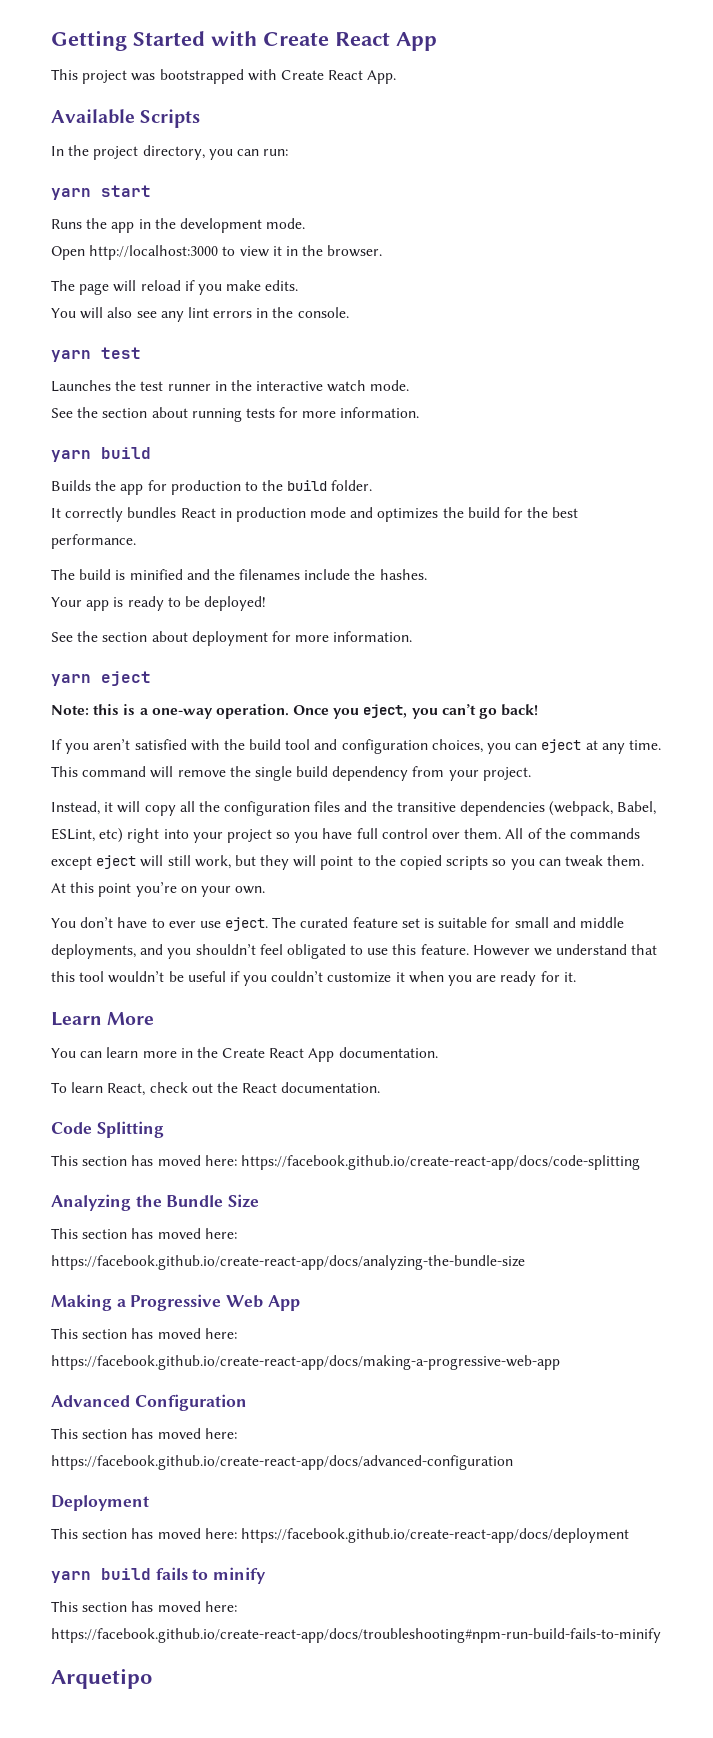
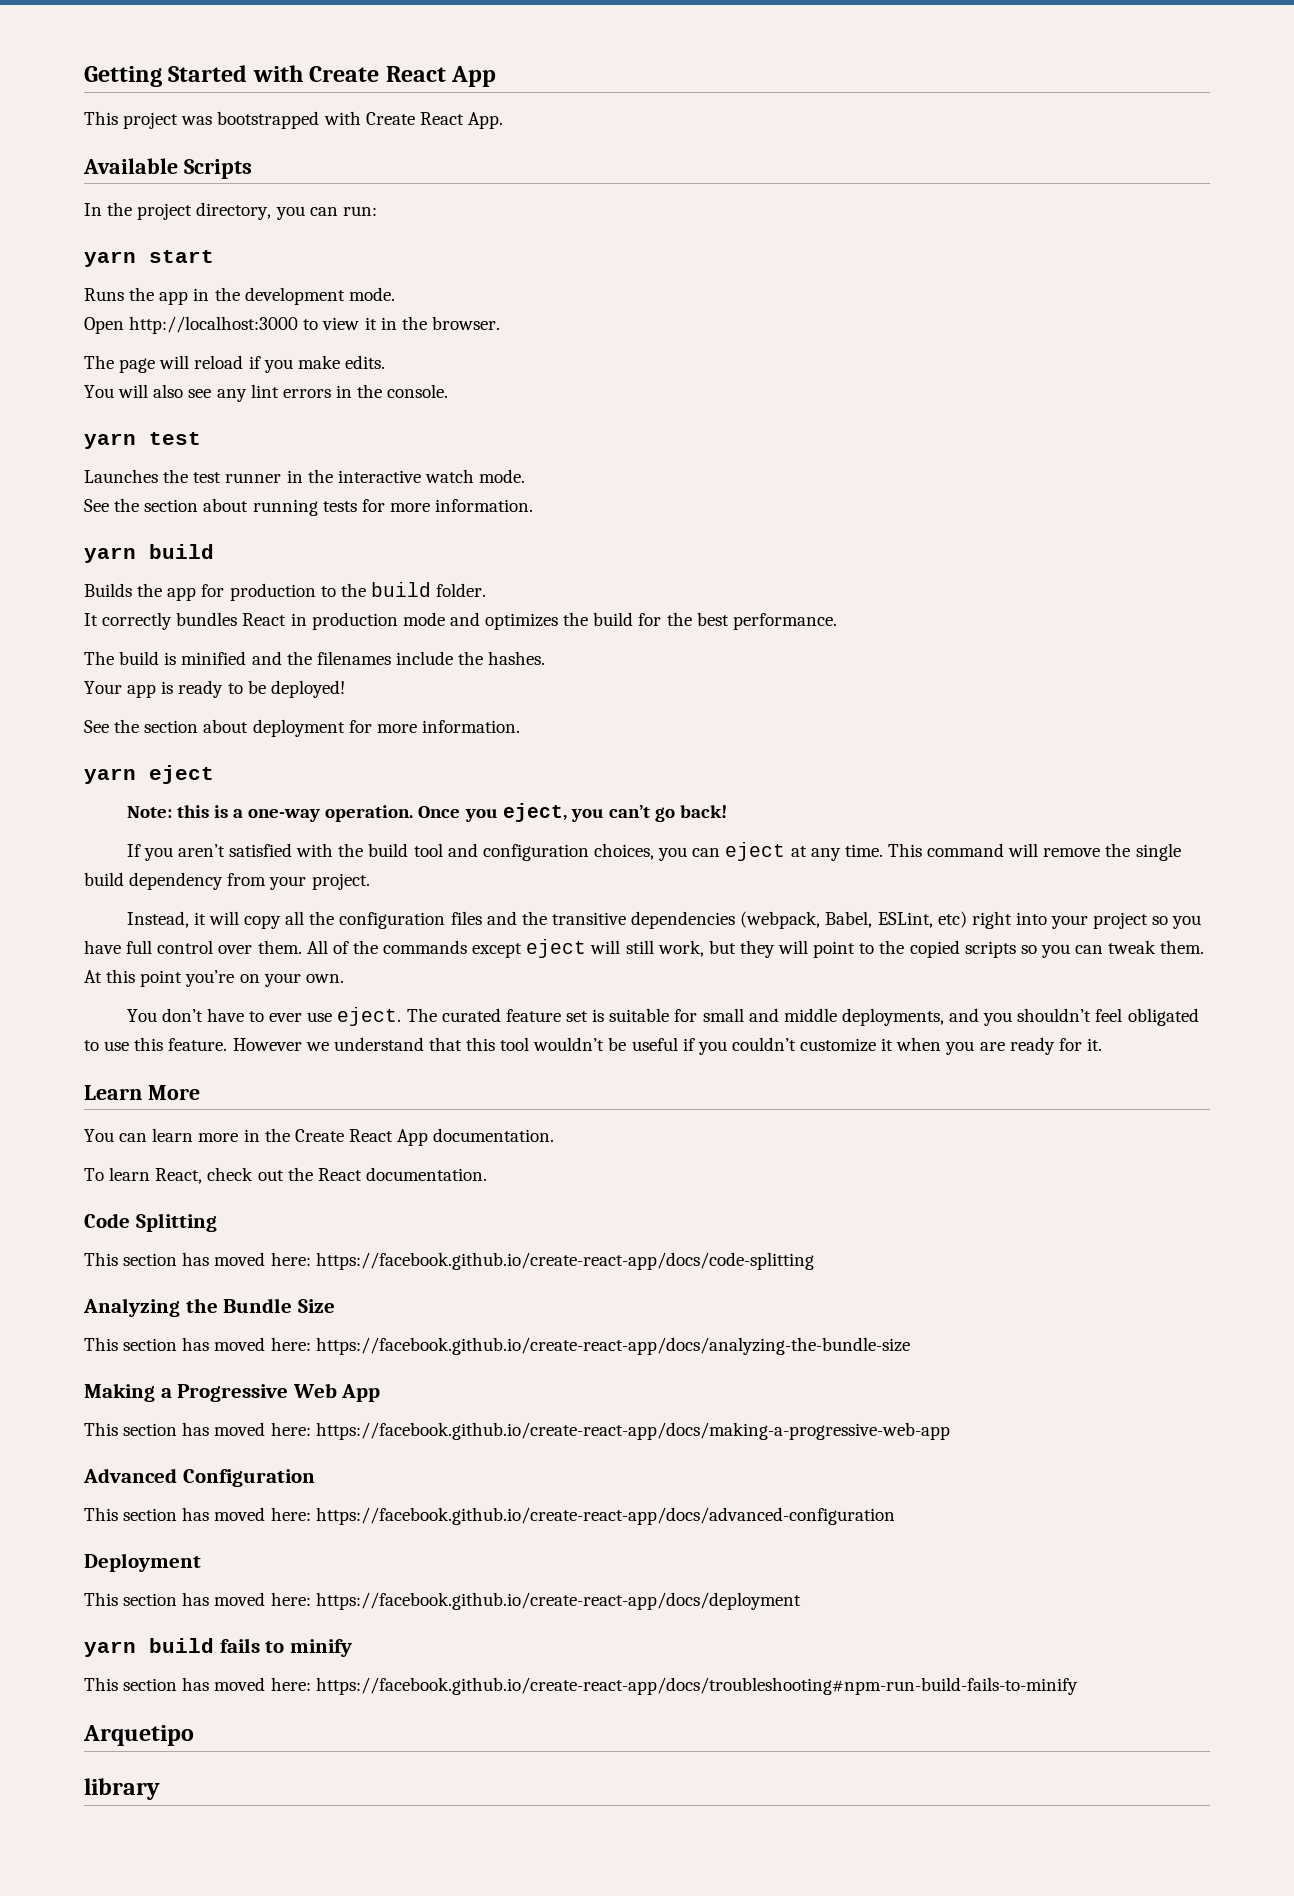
(152, 1678) none -> [84,1778,160,1800] // library

